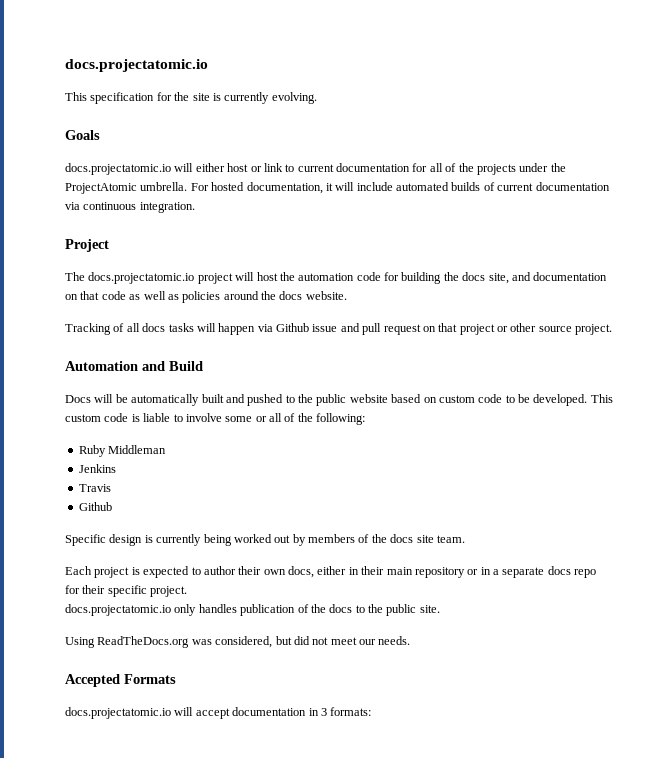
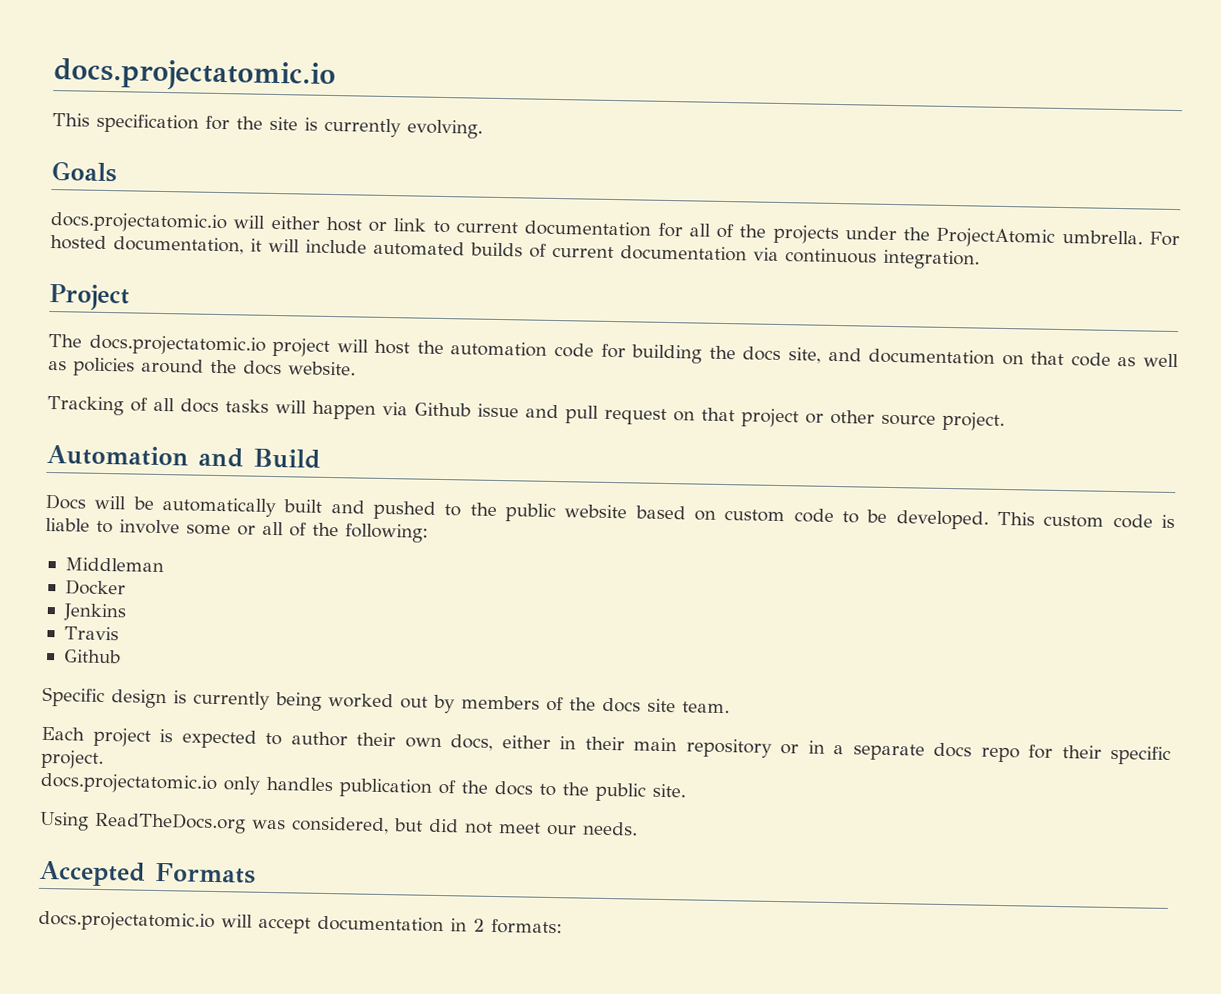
[78,445,106,457] Ruby -> (429, 533) none
(167, 449) none -> [64,579,126,596] // Docker
[320,708,327,716] 3 -> [473,918,485,932] 2

